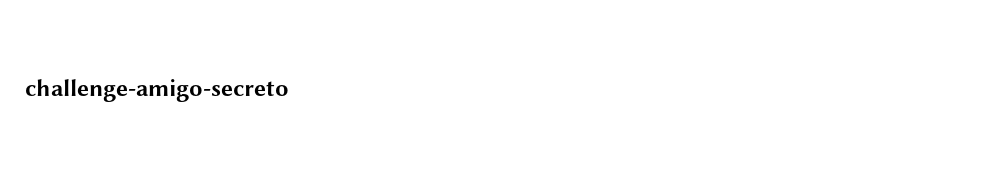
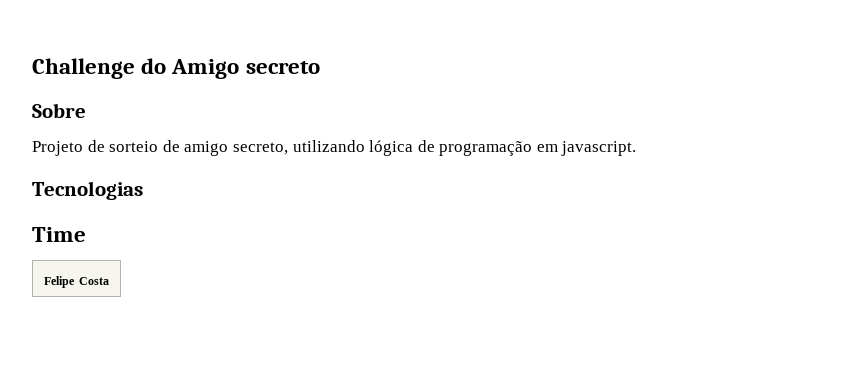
[25,79,289,102] challenge-amigo-secreto -> [32,58,320,79] [32,103,86,118] [32,140,637,156] [32,181,143,200] [32,227,86,242] [44,276,109,288] Challenge do Amigo secreto // Sobre // Projeto de sorteio de amigo secreto, utilizando lógica de programação em javascript. // Tecnologias // Time // Felipe Costa

